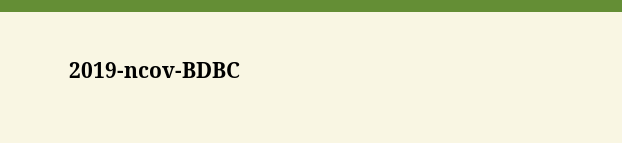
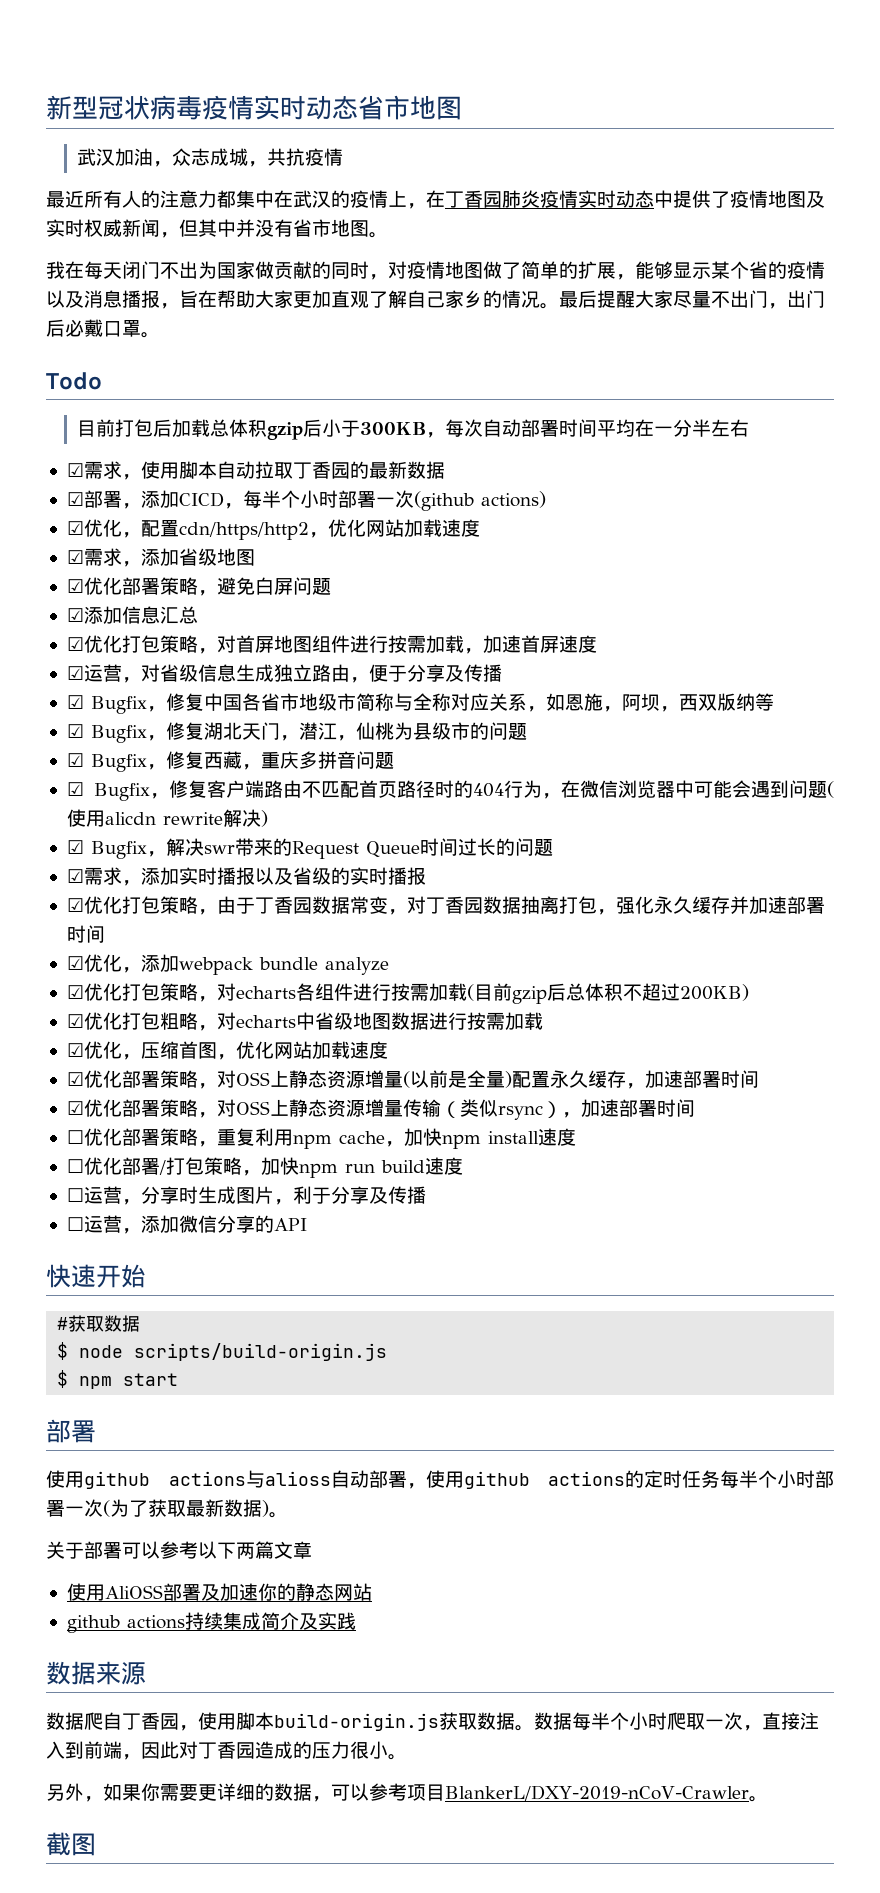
[69,62,240,78] 2019-ncov-BDBC -> [46,95,462,120] [77,148,344,167] [46,190,825,209] [46,219,388,238] [46,261,825,280] [46,290,825,309] [46,319,160,338] [46,372,102,390] [77,419,750,440] [66,461,445,480] [66,490,546,511] [66,519,480,540] [66,548,255,567] [66,577,331,596] [66,606,198,624] [66,635,597,654] [66,664,502,683] [66,693,774,714] [66,722,527,743] [66,751,394,772] [66,780,834,801] [66,809,268,827] [66,838,553,859] [66,867,426,886] [66,896,825,915] [66,925,105,943] [66,954,389,975] [66,983,749,1004] [66,1012,543,1031] [66,1041,388,1060] [66,1070,759,1089] [66,1099,695,1120] [66,1128,576,1149] [66,1157,463,1178] [66,1186,426,1205] [66,1215,307,1234] [46,1264,146,1288] [57,1315,141,1332] [57,1342,388,1361] [57,1370,179,1389] [46,1419,96,1443] [46,1470,834,1489] [46,1499,288,1518] [46,1541,312,1559] [66,1583,372,1601] [66,1612,356,1633] [46,1661,146,1685] [46,1712,819,1731] [46,1741,407,1760] [46,1783,768,1802] [46,1832,96,1856] 新型冠状病毒疫情实时动态省市地图 // 武汉加油，众志成城，共抗疫情 // 最近所有人的注意力都集中在武汉的疫情上，在丁香园肺炎疫情实时动态中提供了疫情地图及实时权威新闻，但其中并没有省市地图。 // 我在每天闭门不出为国家做贡献的同时，对疫情地图做了简单的扩展，能够显示某个省的疫情以及消息播报，旨在帮助大家更加直观了解自己家乡的情况。最后提醒大家尽量不出门，出门后必戴口罩。 // Todo // 目前打包后加载总体积gzip后小于300KB，每次自动部署时间平均在一分半左右 // ☑需求，使用脚本自动拉取丁香园的最新数据 // ☑部署，添加CICD，每半个小时部署一次(github actions) // ☑优化，配置cdn/https/http2，优化网站加载速度 // ☑需求，添加省级地图 // ☑优化部署策略，避免白屏问题 // ☑添加信息汇总 // ☑优化打包策略，对首屏地图组件进行按需加载，加速首屏速度 // ☑运营，对省级信息生成独立路由，便于分享及传播 // ☑ Bugfix，修复中国各省市地级市简称与全称对应关系，如恩施，阿坝，西双版纳等 // ☑ Bugfix，修复湖北天门，潜江，仙桃为县级市的问题 // ☑ Bugfix，修复西藏，重庆多拼音问题 // ☑ Bugfix，修复客户端路由不匹配首页路径时的404行为，在微信浏览器中可能会遇到问题(使用alicdn rewrite解决) // ☑ Bugfix，解决swr带来的Request Queue时间过长的问题 // ☑需求，添加实时播报以及省级的实时播报 // ☑优化打包策略，由于丁香园数据常变，对丁香园数据抽离打包，强化永久缓存并加速部署时间 // ☑优化，添加webpack bundle analyze // ☑优化打包策略，对echarts各组件进行按需加载(目前gzip后总体积不超过200KB) // ☑优化打包粗略，对echarts中省级地图数据进行按需加载 // ☑优化，压缩首图，优化网站加载速度 // ☑优化部署策略，对OSS上静态资源增量(以前是全量)配置永久缓存，加速部署时间 // ☑优化部署策略，对OSS上静态资源增量传输（类似rsync），加速部署时间 // ☐优化部署策略，重复利用npm cache，加快npm install速度 // ☐优化部署/打包策略，加快npm run build速度 // ☐运营，分享时生成图片，利于分享及传播 // ☐运营，添加微信分享的API // 快速开始 // #获取数据 // $ node scripts/build-origin.js // $ npm start // 部署 // 使用github actions与alioss自动部署，使用github actions的定时任务每半个小时部署一次(为了获取最新数据)。 // 关于部署可以参考以下两篇文章 // 使用AliOSS部署及加速你的静态网站 // github actions持续集成简介及实践 // 数据来源 // 数据爬自丁香园，使用脚本build-origin.js获取数据。数据每半个小时爬取一次，直接注入到前端，因此对丁香园造成的压力很小。 // 另外，如果你需要更详细的数据，可以参考项目BlankerL/DXY-2019-nCoV-Crawler。 // 截图

